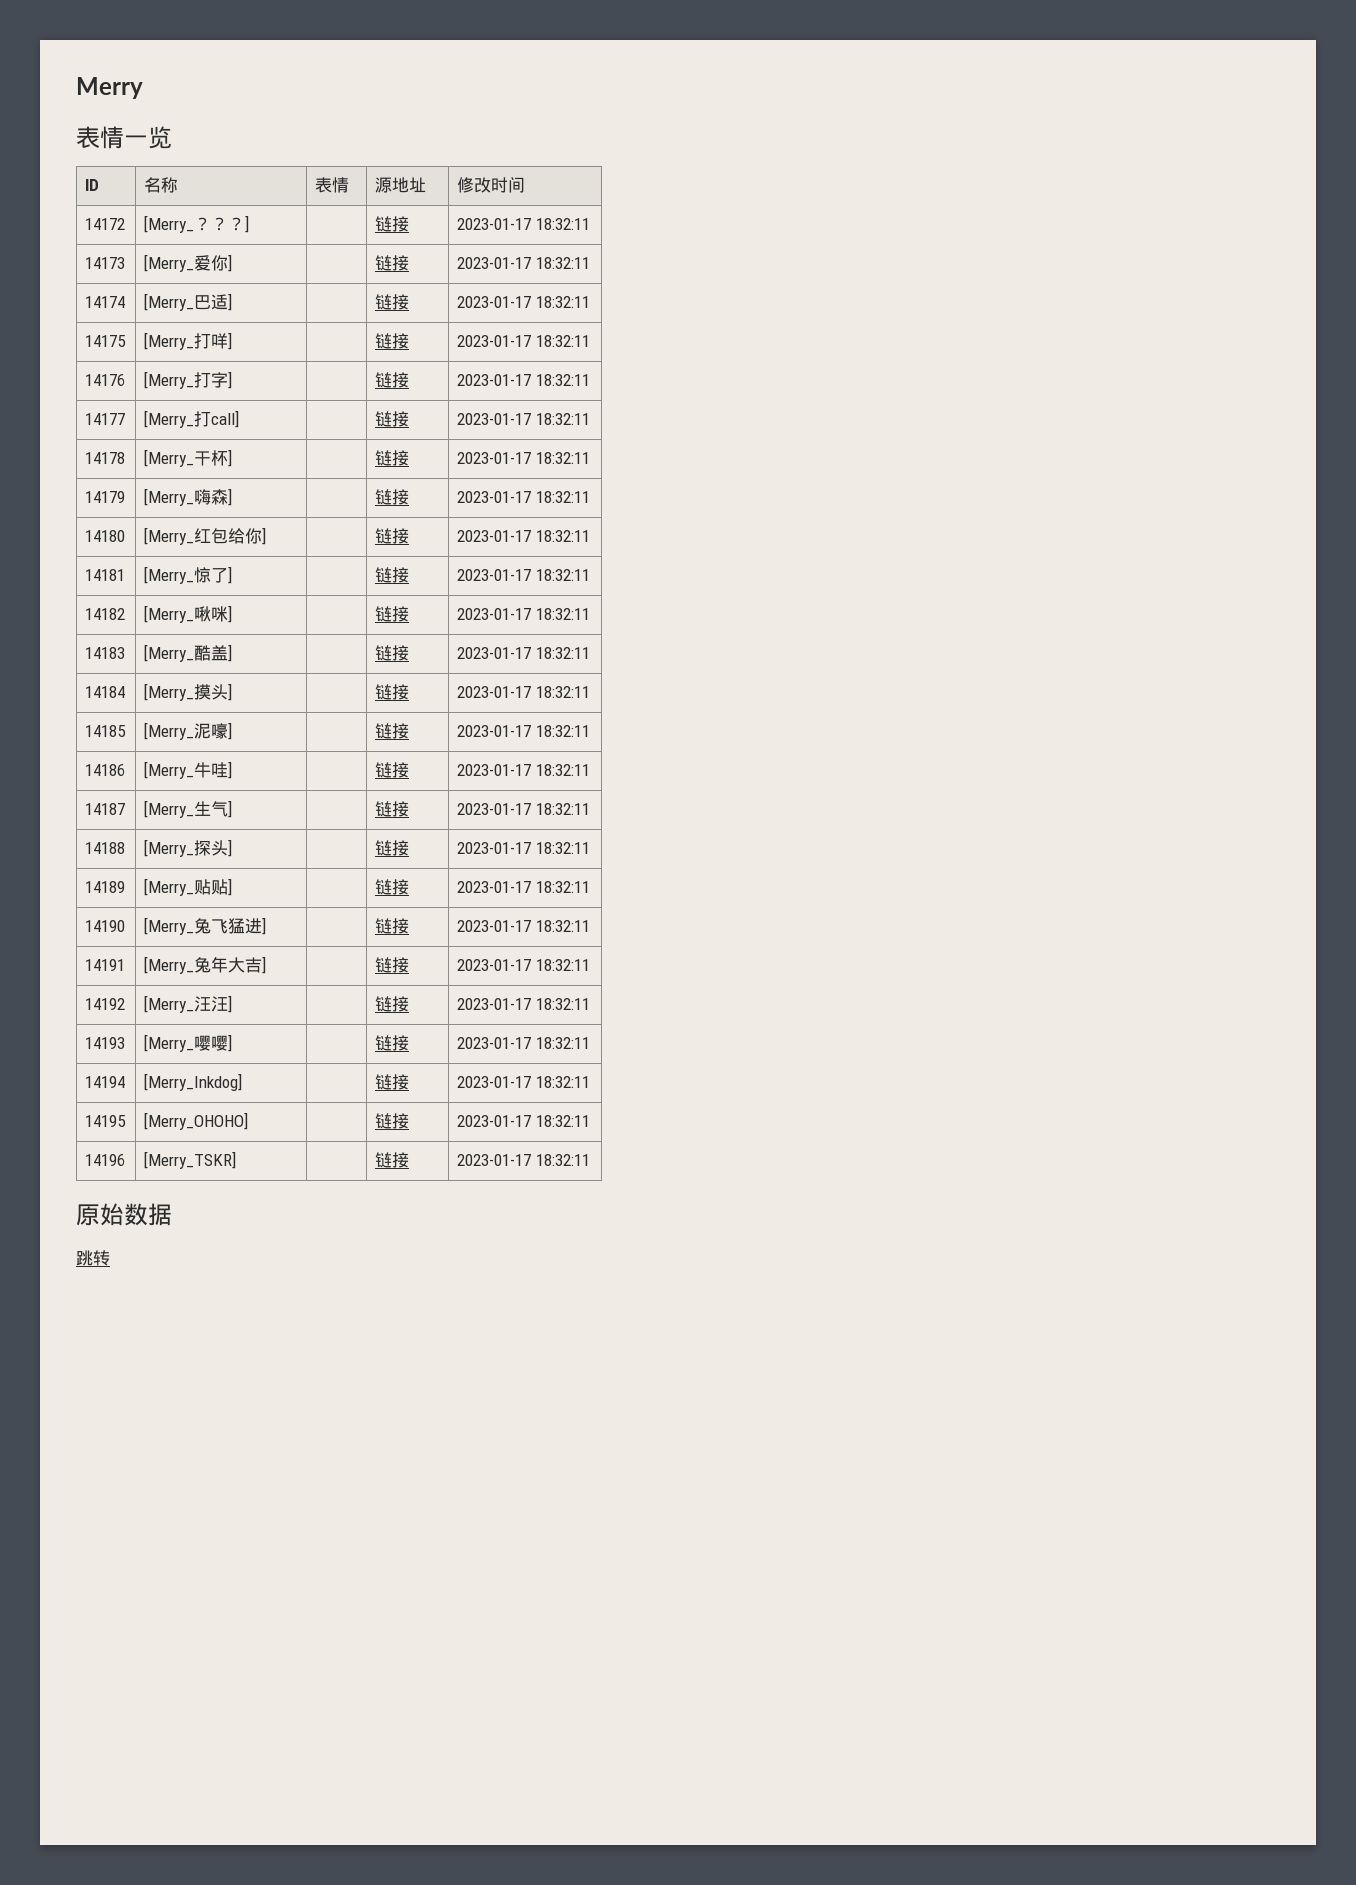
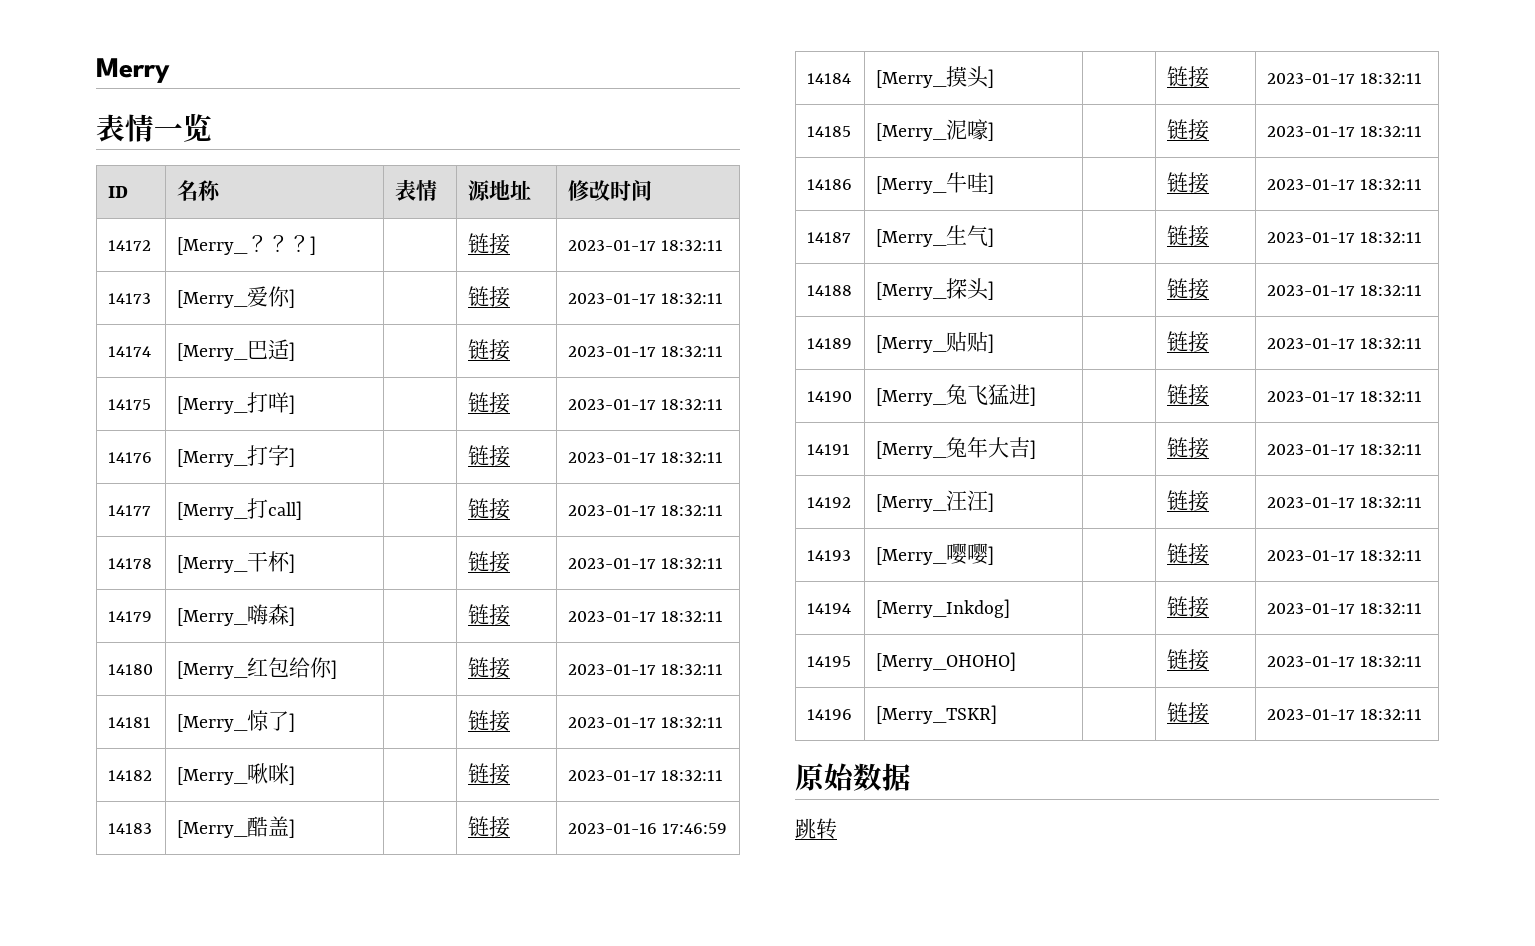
[457,647,590,659] 2023-01-17 18:32:11 -> [567,823,728,834] 2023-01-16 17:46:59

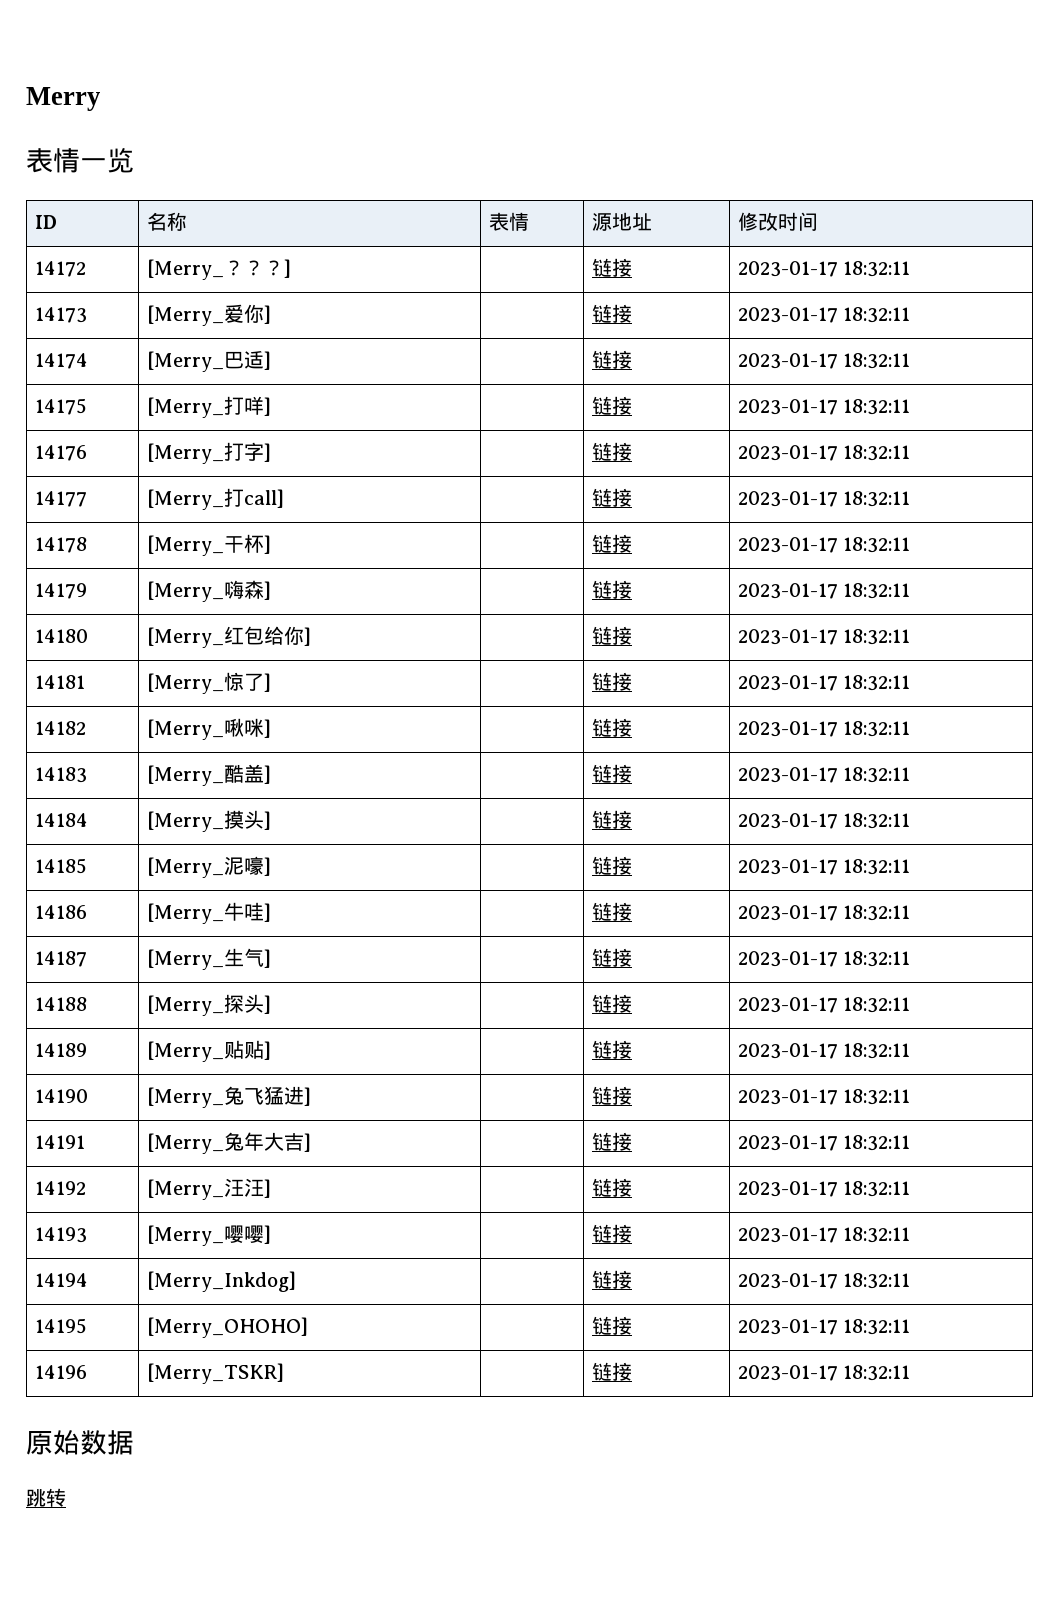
[567,823,728,834] 2023-01-16 17:46:59 -> [737,767,911,783] 2023-01-17 18:32:11

